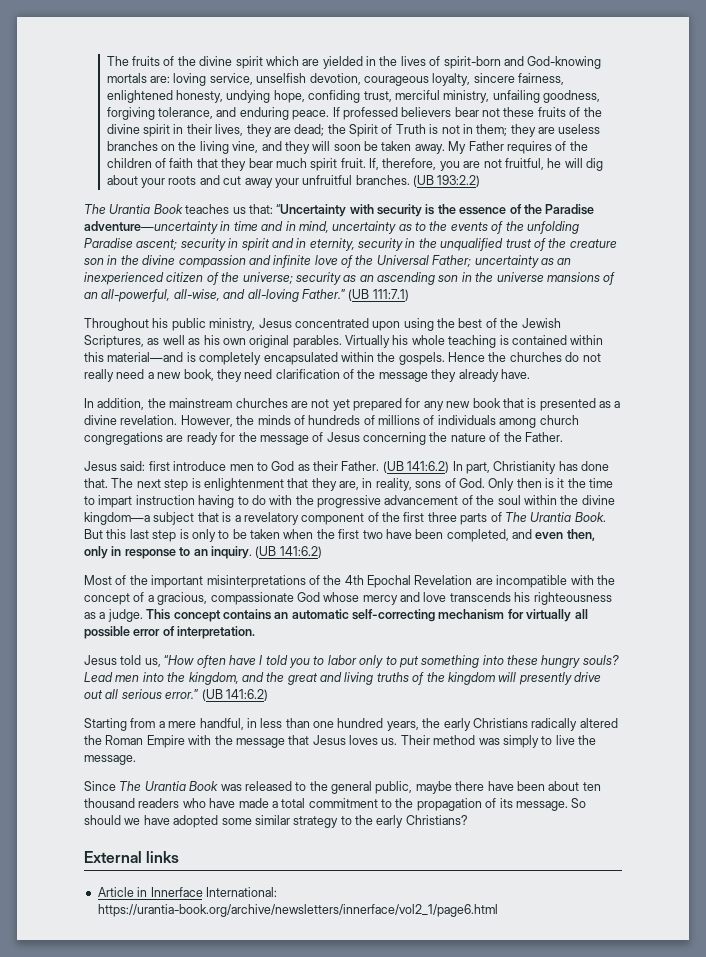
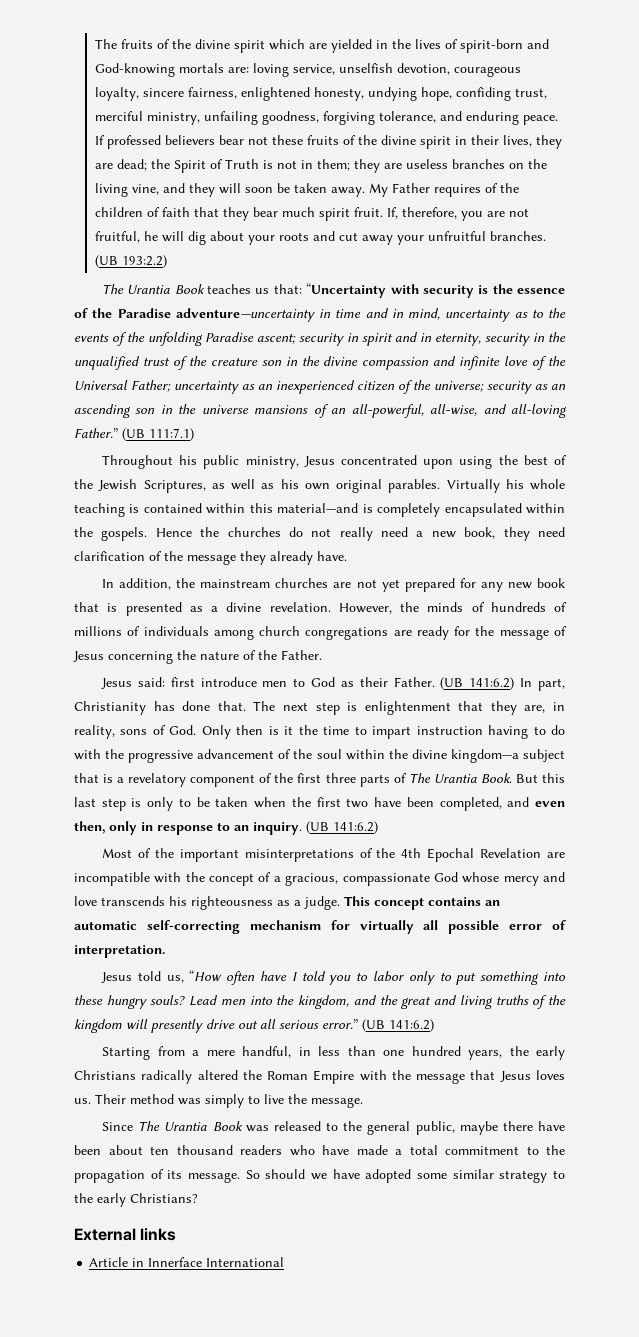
[205,887,277,897] [97,904,498,917] International: https://urantia-book.org/archive/newsletters/innerface/vol2_1/page6.html -> [206,1257,285,1267] International

